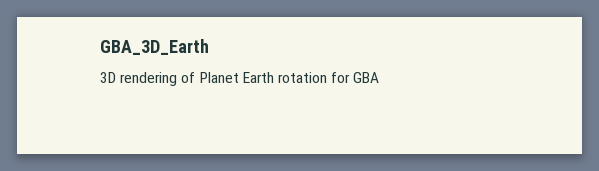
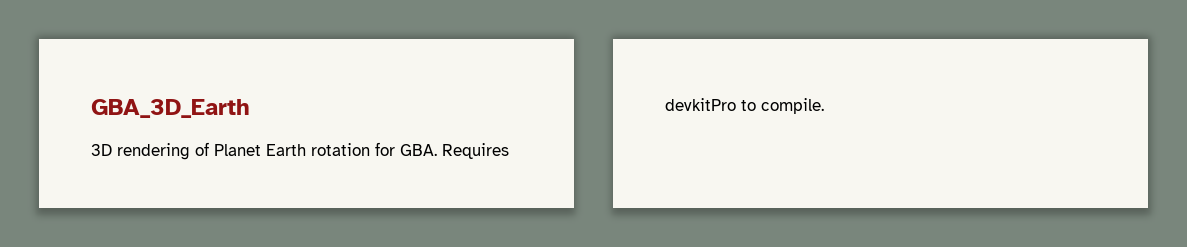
[353,72,380,83] GBA -> [400,143,509,159] [665,98,824,114] GBA. Requires devkitPro to compile.

